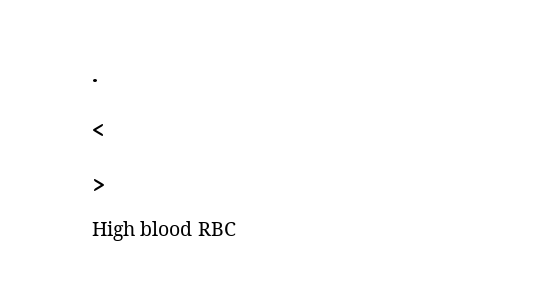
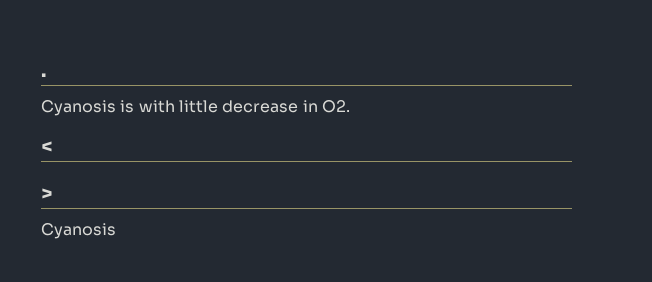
(98, 80) none -> [41,100,350,116] // Cyanosis is with little decrease in O2.
[92,221,236,241] High blood RBC -> [41,223,116,239] Cyanosis

